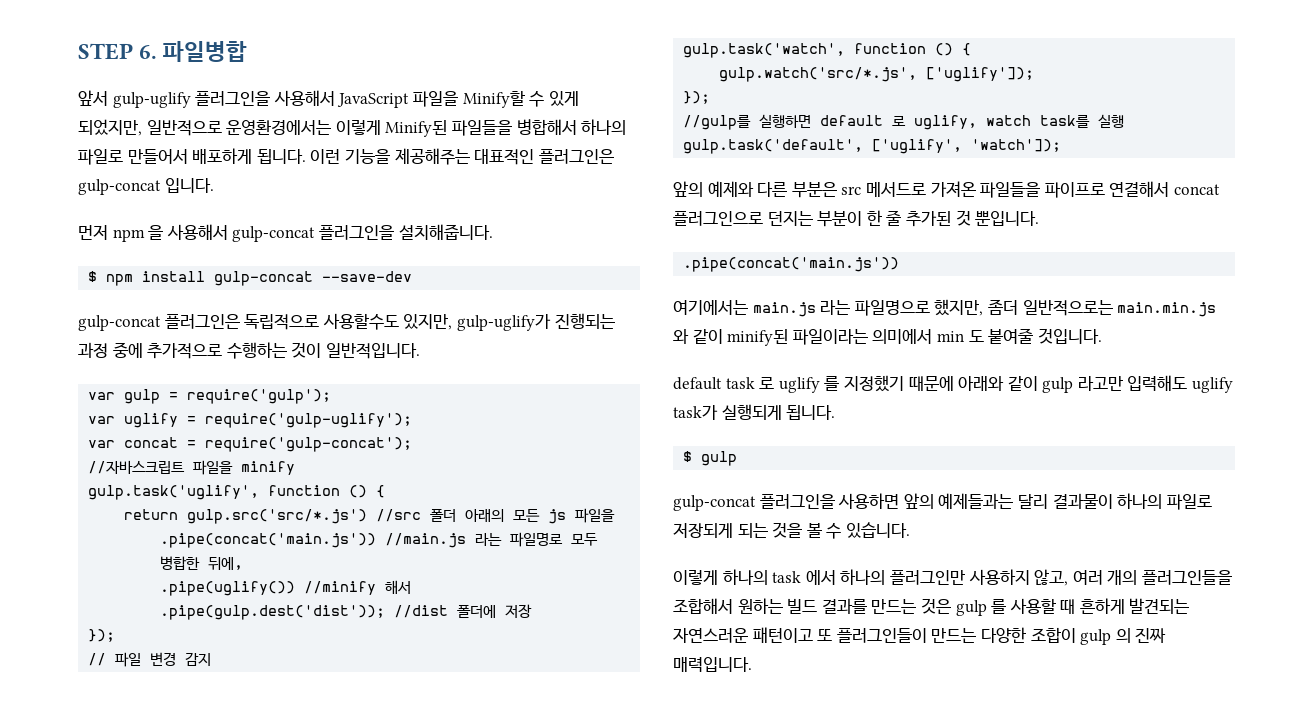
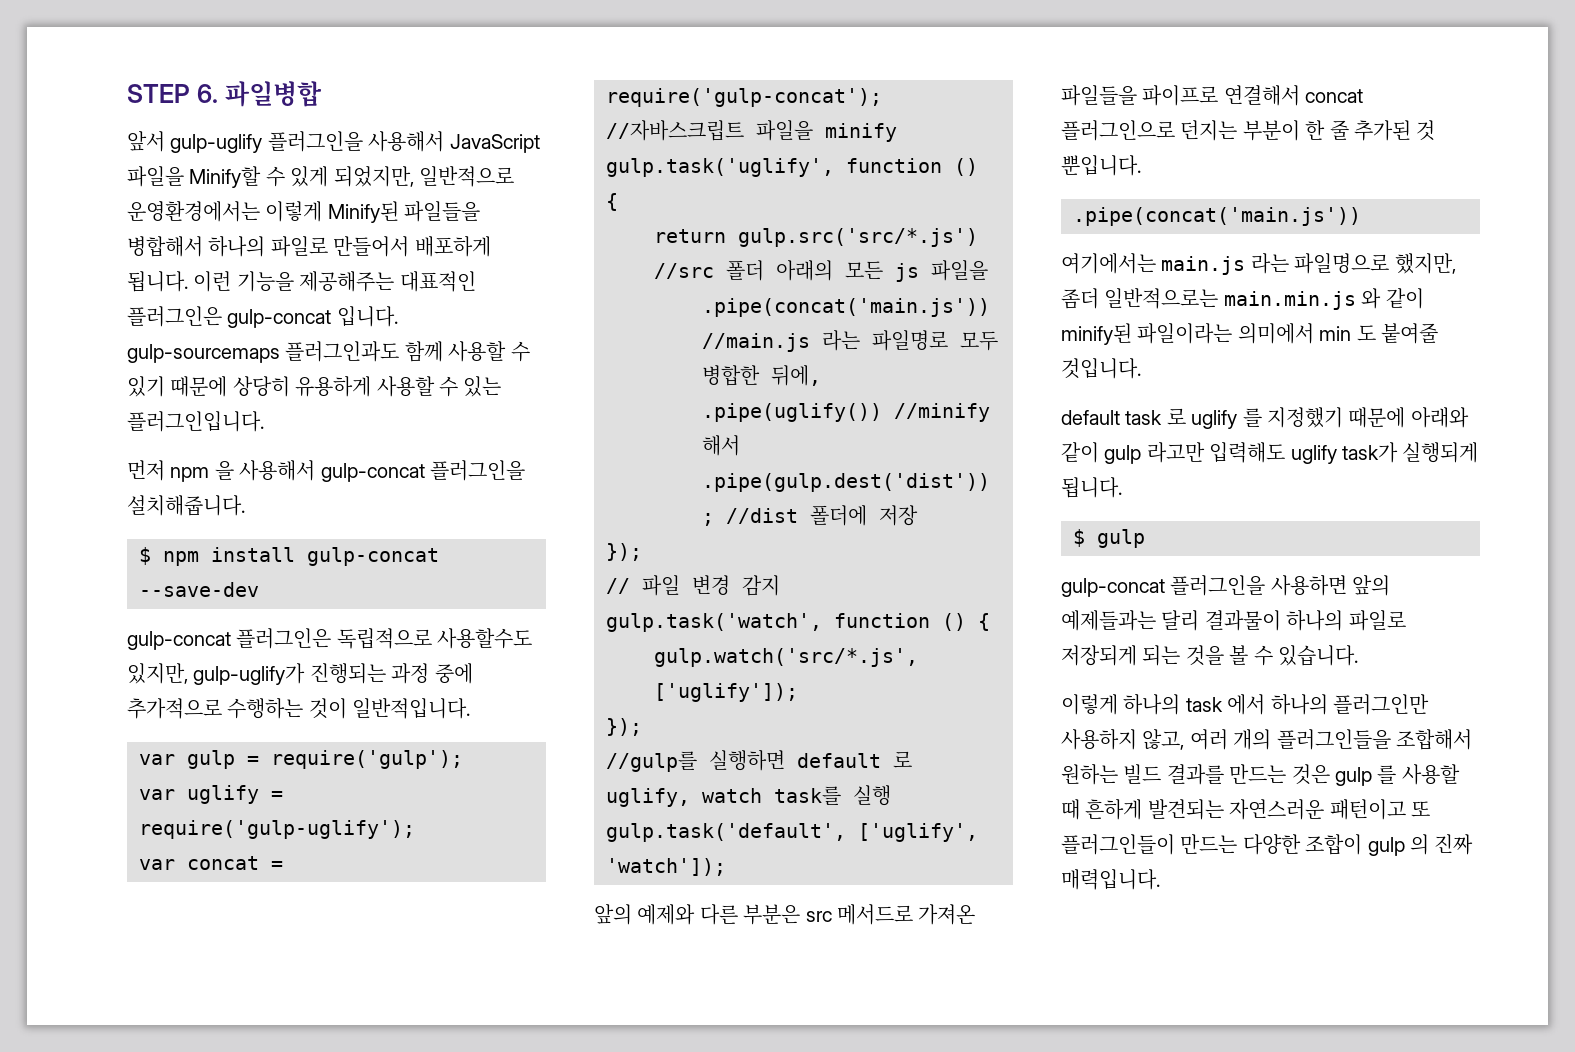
(214, 185) none -> [127,341,530,363] [127,376,502,397] [127,411,264,432] gulp-sourcemaps 플러그인과도 함께 사용할 수 있기 때문에 상당히 유용하게 사용할 수 있는 플러그인입니다.

